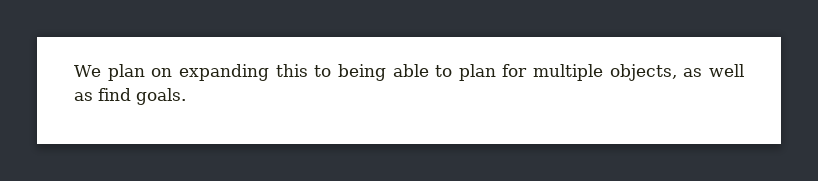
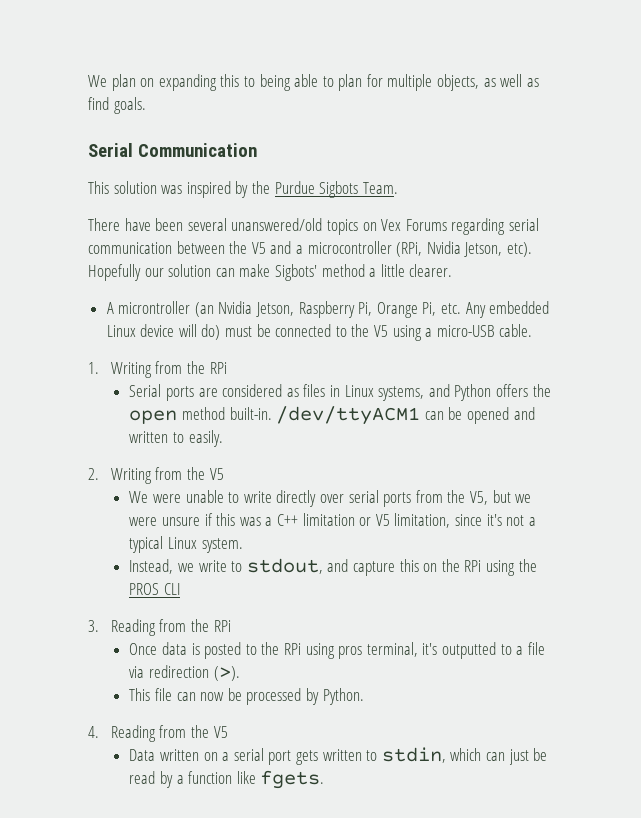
(186, 96) none -> [88,143,257,157] [88,181,398,198] [88,218,539,235] [88,241,532,257] [88,264,453,281] [106,301,550,318] [106,324,533,341] [88,361,227,378] [129,384,551,401] [129,406,535,425] [129,430,223,447] [88,467,224,484] [129,490,532,507] [129,513,536,528] [129,536,243,553] [129,558,537,576] [129,583,181,595] [88,619,231,636] [129,642,545,659] [129,665,240,681] [129,688,364,705] [88,725,228,742] [129,747,548,765] [129,770,325,789] // Serial Communication // This solution was inspired by the Purdue Sigbots Team. // There have been several unanswered/old topics on Vex Forums regarding serial communication between the V5 and a microcontroller (RPi, Nvidia Jetson, etc). Hopefully our solution can make Sigbots' method a little clearer. // A microntroller (an Nvidia Jetson, Raspberry Pi, Orange Pi, etc. Any embedded Linux device will do) must be connected to the V5 using a micro-USB cable. // 1. Writing from the RPi // Serial ports are considered as files in Linux systems, and Python offers the open method built-in. /dev/ttyACM1 can be opened and written to easily. // 2. Writing from the V5 // We were unable to write directly over serial ports from the V5, but we were unsure if this was a C++ limitation or V5 limitation, since it's not a typical Linux system. // Instead, we write to stdout, and capture this on the RPi using the PROS CLI // 3. Reading from the RPi // Once data is posted to the RPi using pros terminal, it's outputted to a file via redirection (>). // This file can now be processed by Python. // 4. Reading from the V5 // Data written on a serial port gets written to stdin, which can just be read by a function like fgets.

